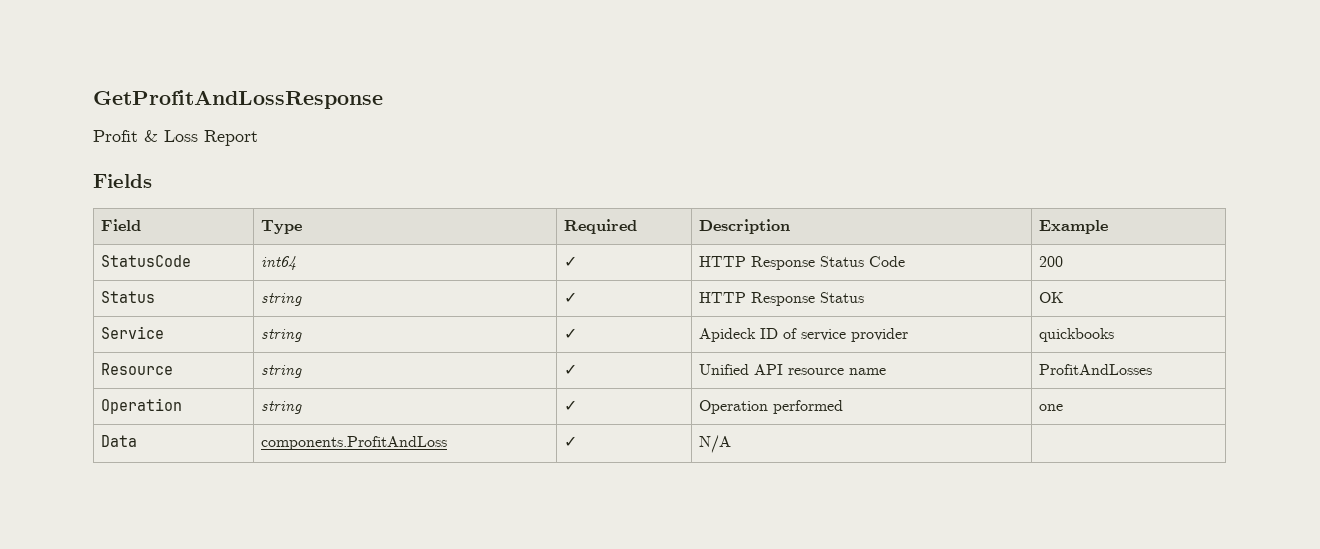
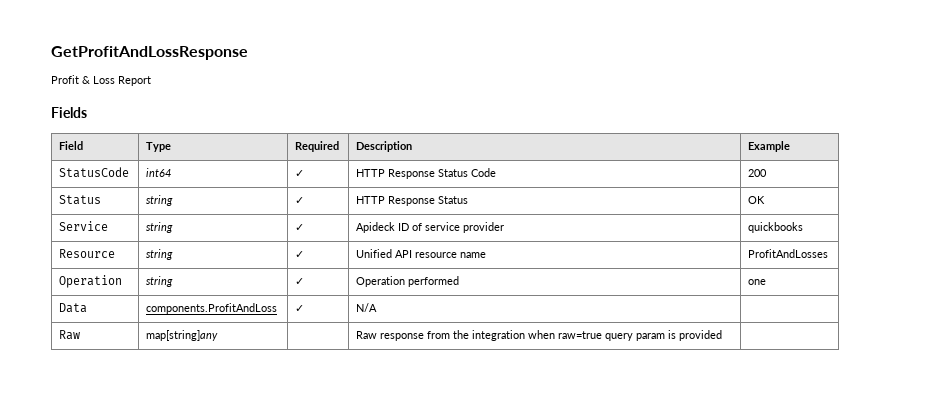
(732, 444) none -> [59,330,81,340] [146,330,219,341] [356,330,723,341] // Raw | map[string]any | | Raw response from the integration when raw=true query param is provided |

